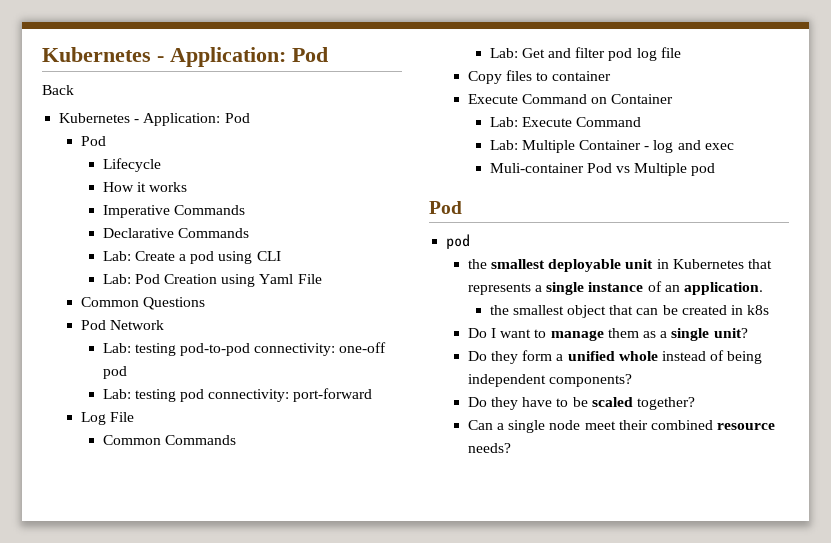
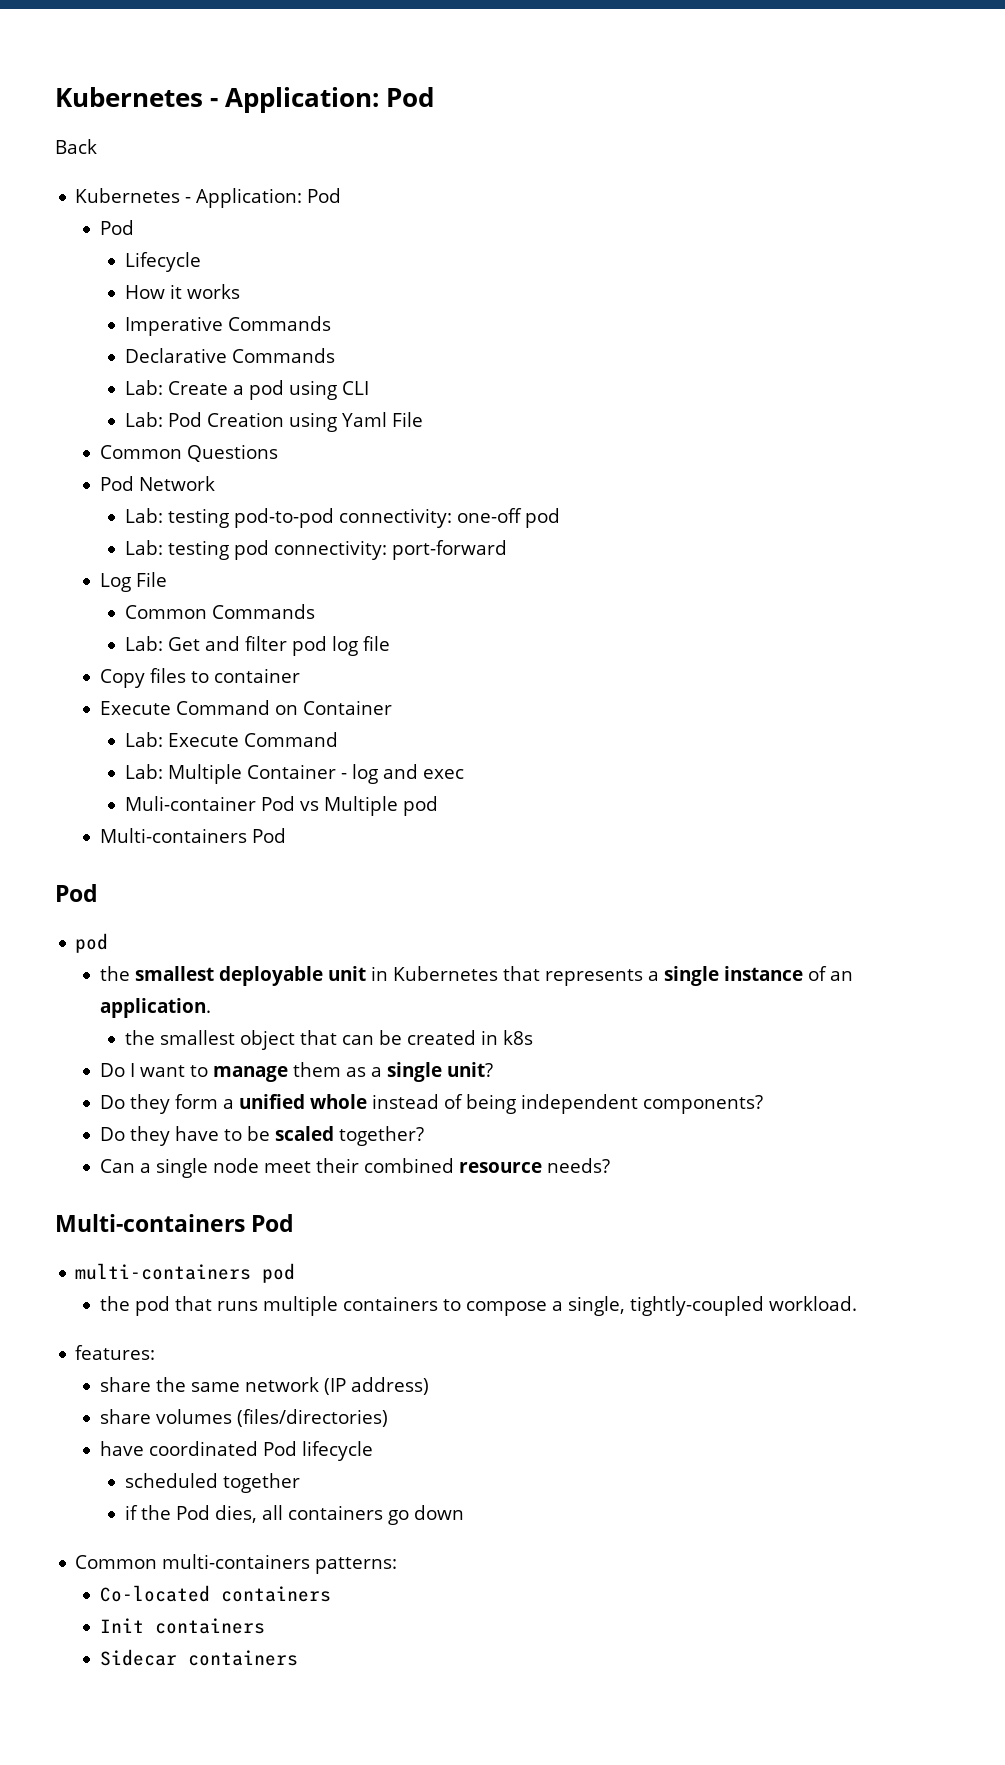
(716, 169) none -> [99,828,286,843] // Multi-containers Pod
(511, 448) none -> [55,1214,295,1232] [75,1263,296,1283] [99,1296,857,1316] [75,1345,156,1360] [99,1377,429,1395] [99,1409,388,1427] [99,1441,373,1461] [124,1473,300,1493] [124,1505,464,1525] [75,1554,398,1574] [99,1585,331,1602] [99,1618,265,1634] [99,1649,298,1666] // Multi-containers Pod // multi-containers pod // the pod that runs multiple containers to compose a single, tightly-coupled workload. // features: // share the same network (IP address) // share volumes (files/directories) // have coordinated Pod lifecycle // scheduled together // if the Pod dies, all containers go down // Common multi-containers patterns: // Co-located containers // Init containers // Sidecar containers

